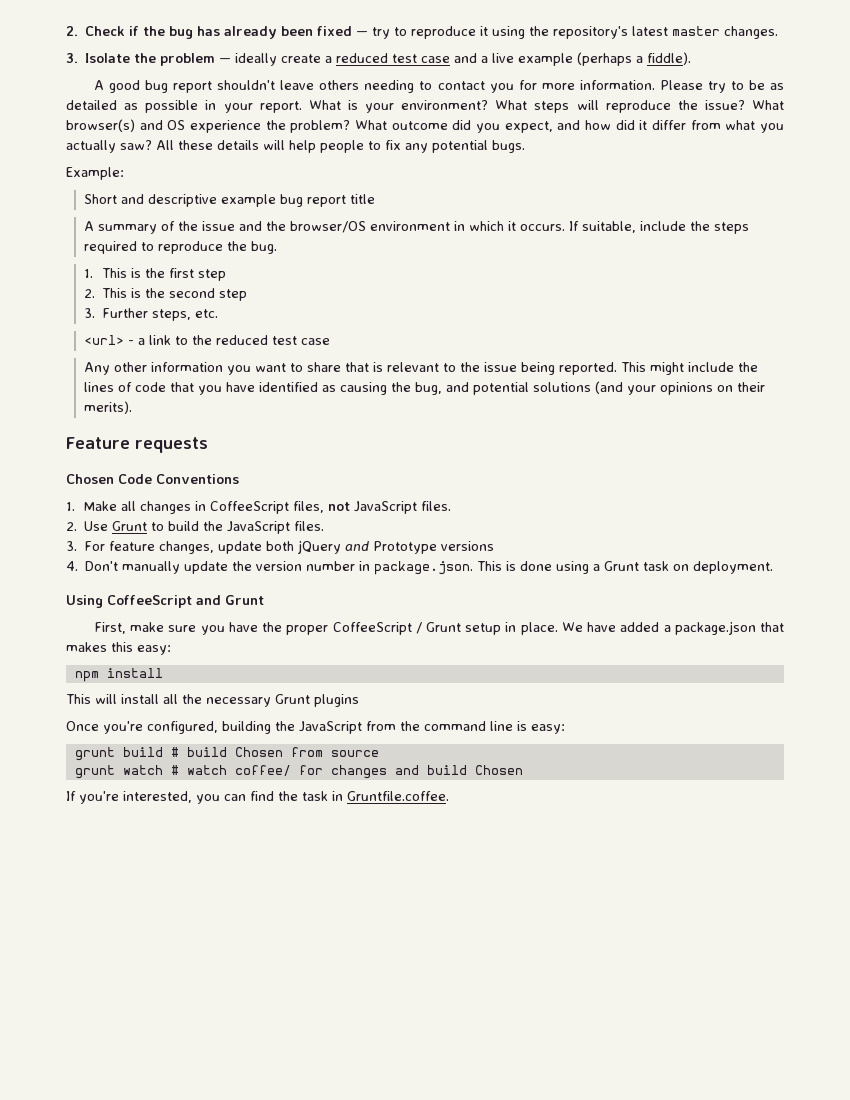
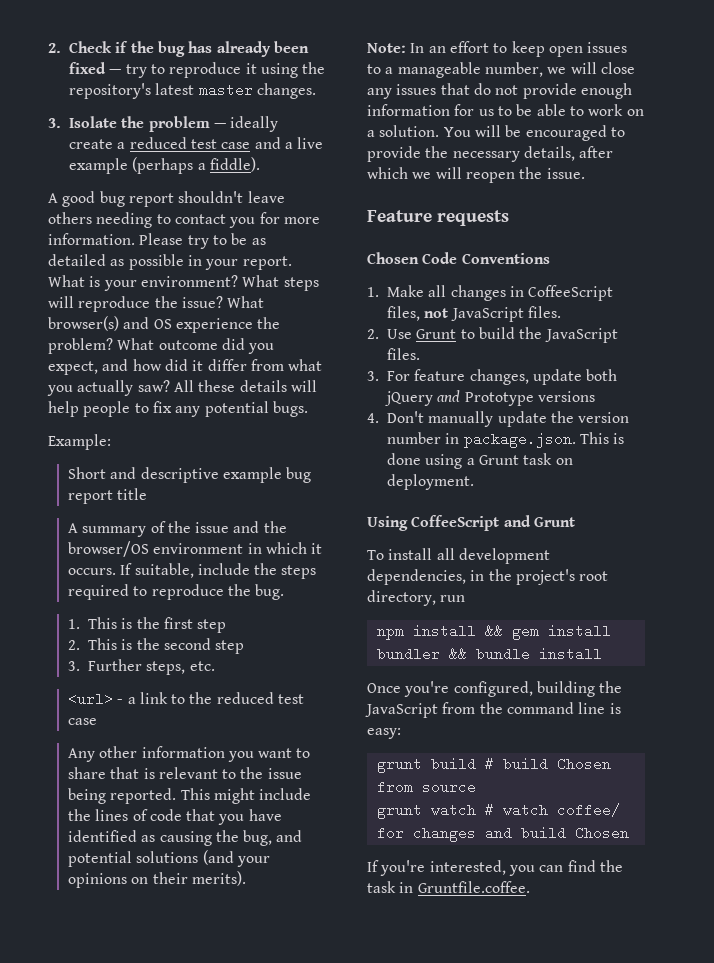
(133, 407) none -> [367,41,628,57] [367,62,635,78] [367,83,632,99] [367,104,644,116] [367,125,625,141] [367,146,614,162] [367,167,585,183] // Note: In an effort to keep open issues to a manageable number, we will close any issues that do not provide enough information for us to be able to work on a solution. You will be encouraged to provide the necessary details, after which we will reopen the issue.
[94,621,785,635] [66,642,171,655] [74,668,163,682] [66,694,359,707] First, make sure you have the proper CoffeeScript / Grunt setup in place. We have added a package.json that makes this easy: // npm install // This will install all the necessary Grunt plugins -> [367,548,550,564] [367,569,609,585] [367,590,466,606] [376,624,611,640] [376,647,602,661] To install all development dependencies, in the project's root directory, run // npm install && gem install bundler && bundle install

